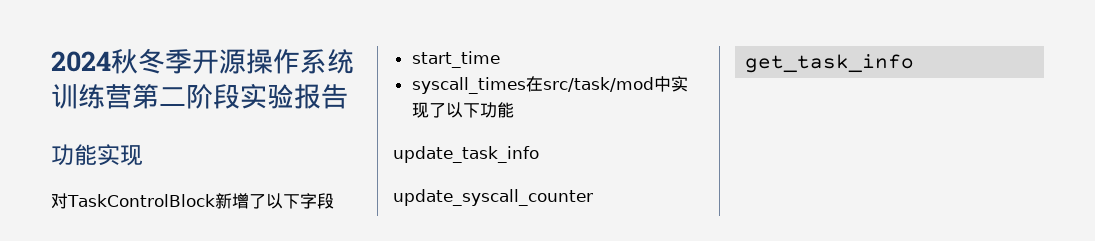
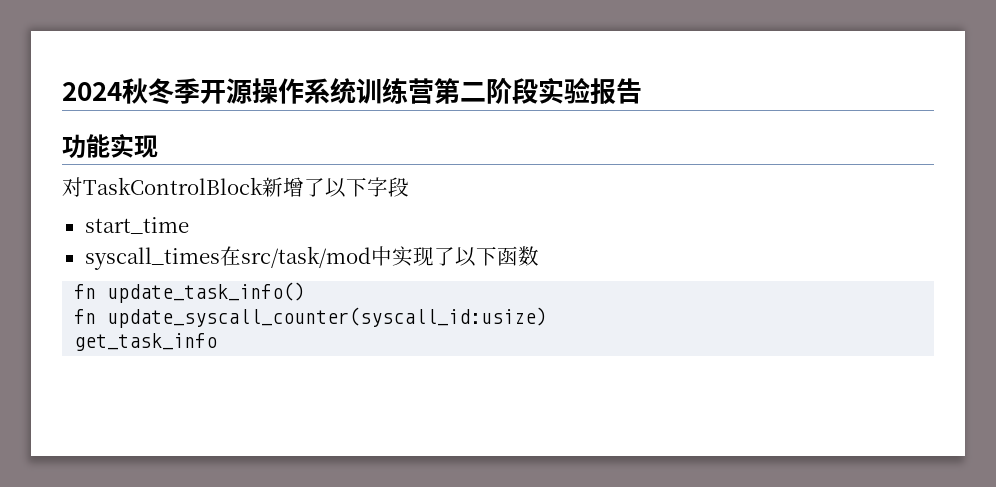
[479,102,514,118] [393,146,539,163] [393,189,593,206] 功能 // update_task_info // update_syscall_counter -> [496,246,539,266] [74,282,306,303] [74,307,548,328] 函数 // fn update_task_info() // fn update_syscall_counter(syscall_id:usize)

